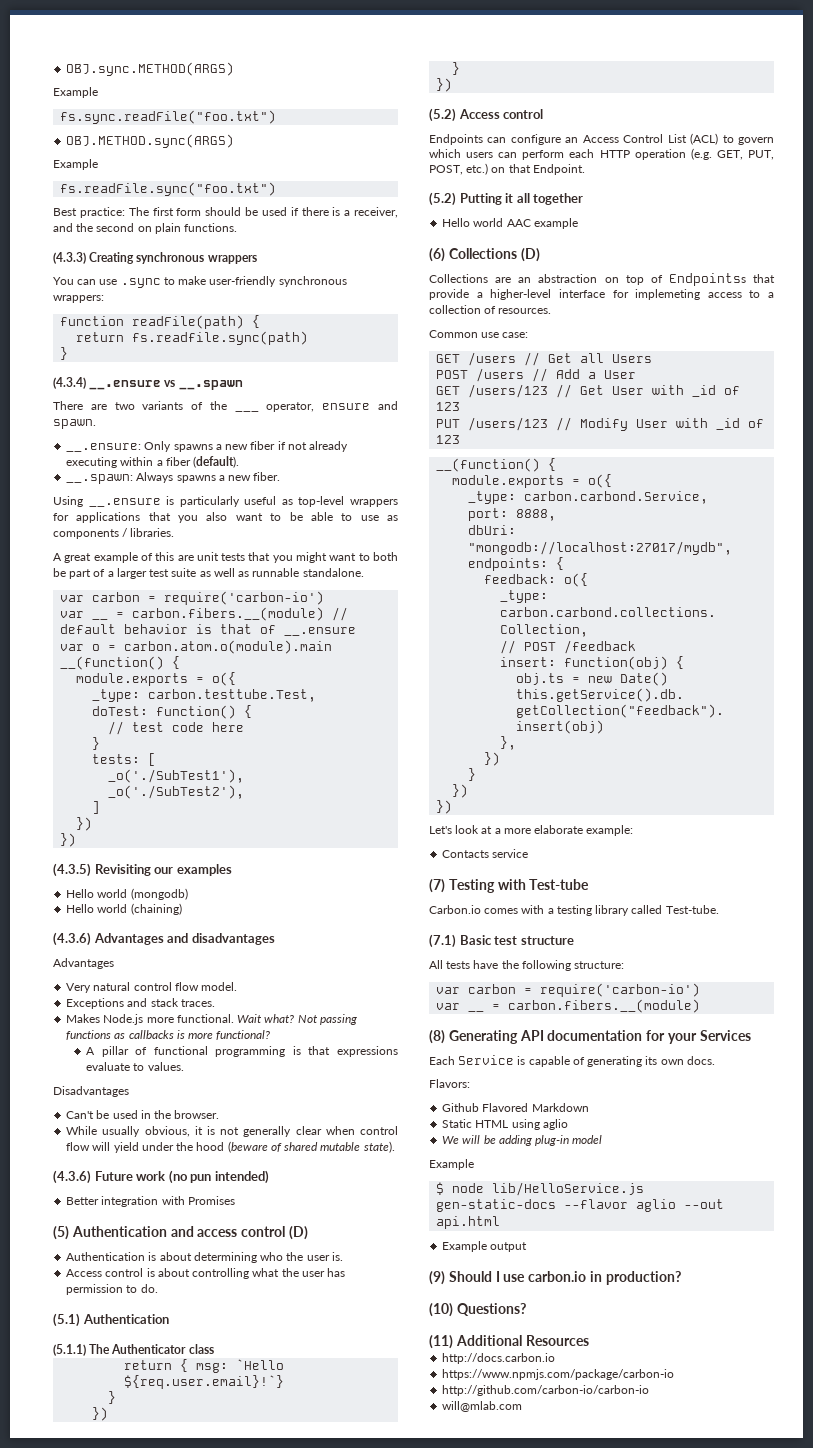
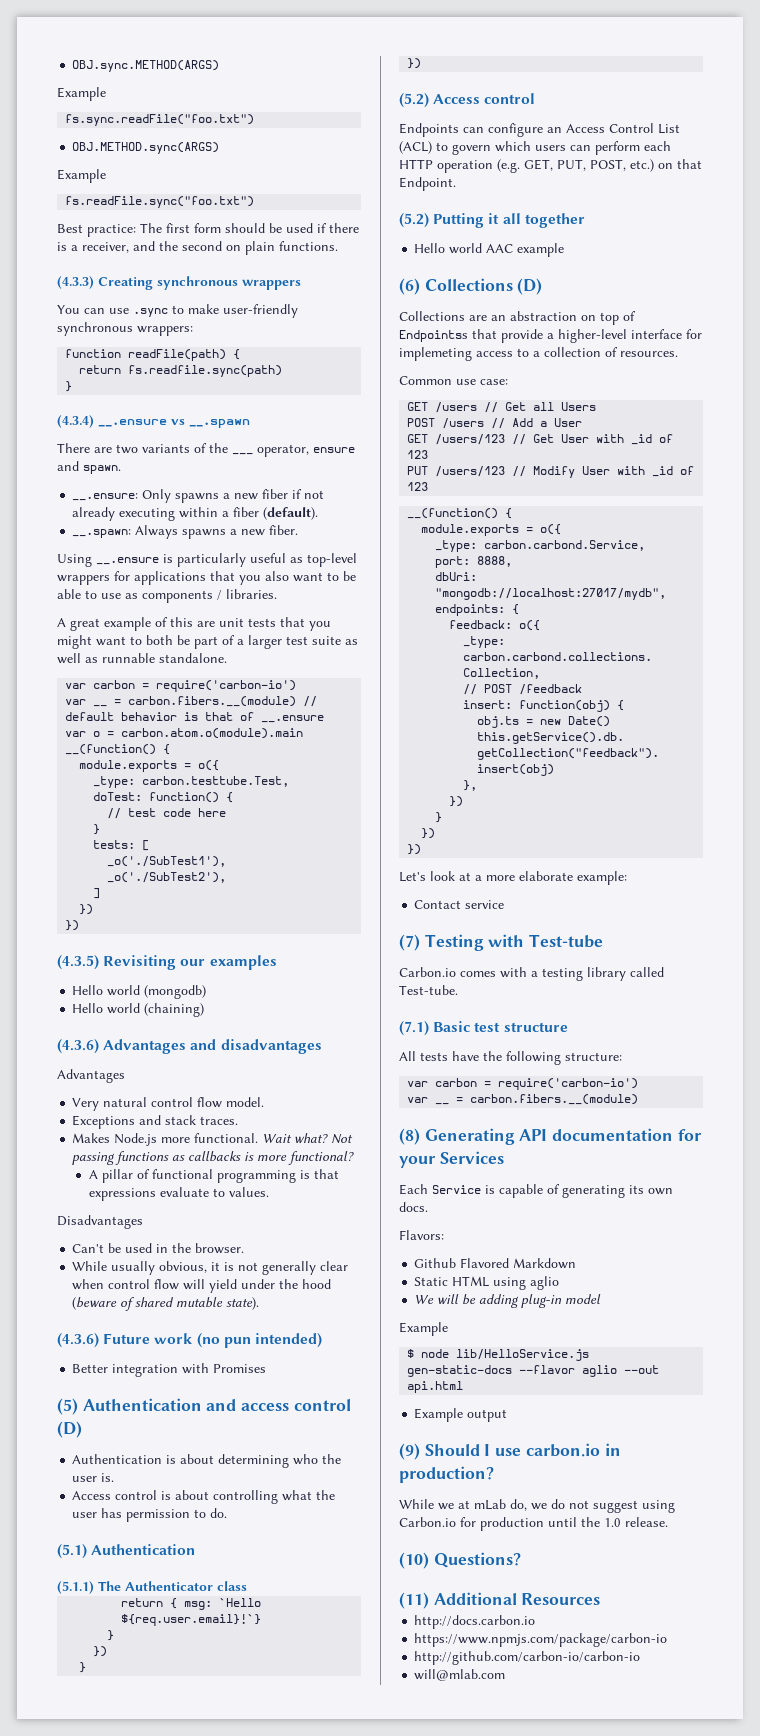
[442,850,490,858] Contacts -> [414,900,462,909] Contact
(681, 1278) none -> [399,1499,675,1513] [399,1517,668,1531] // While we at mLab do, we do not suggest using Carbon.io for production until the 1.0 release.

